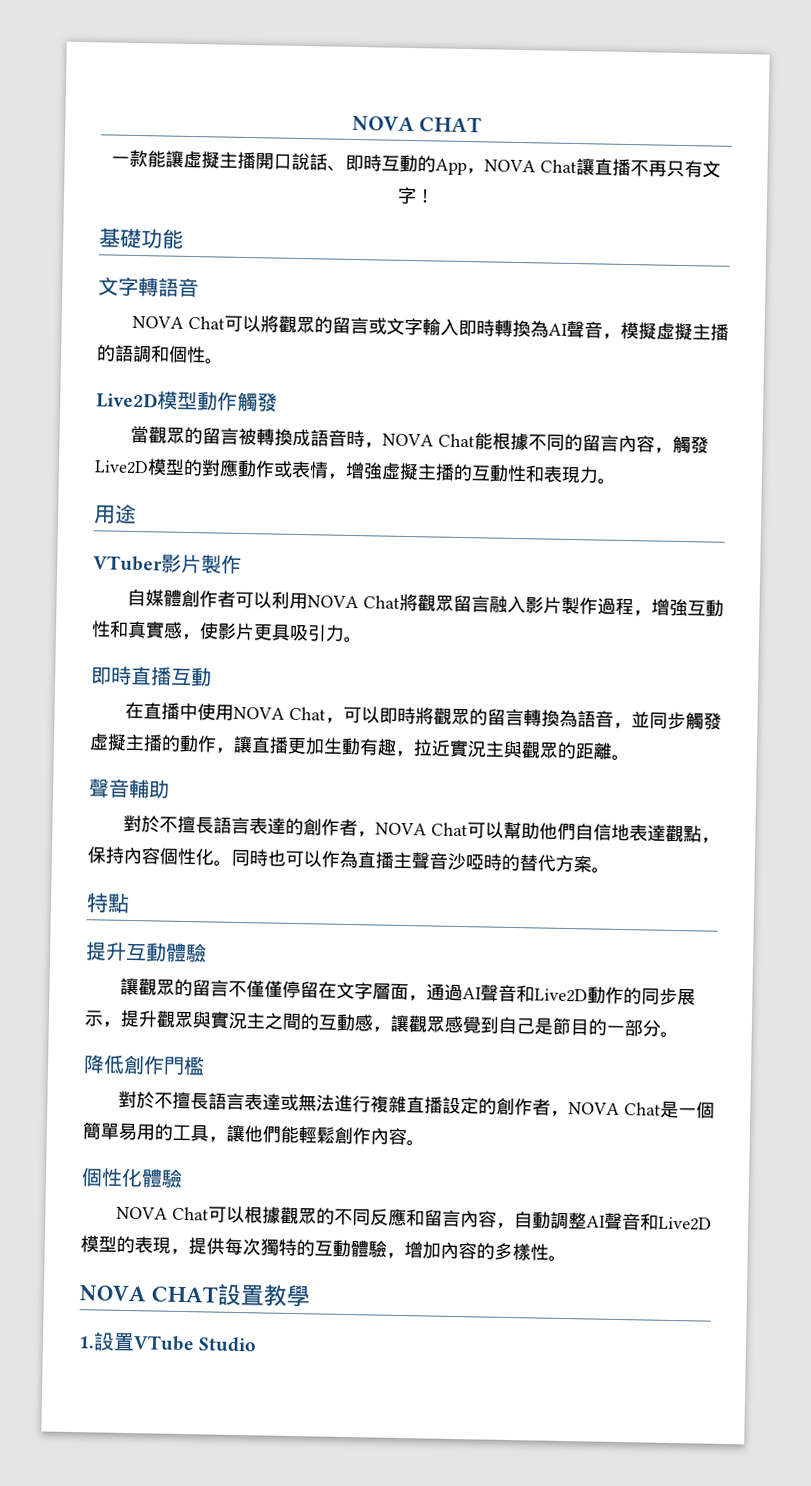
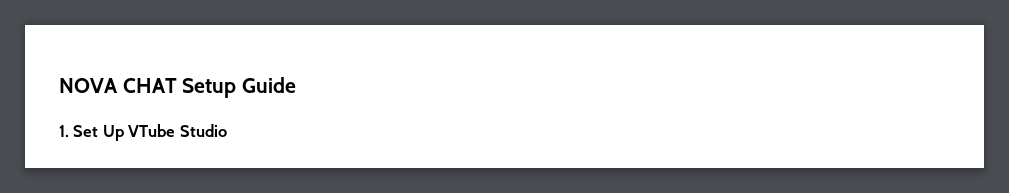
[351,115,483,133] [111,149,721,178] [396,186,435,205] [99,228,184,249] [98,276,199,298] [131,314,729,341] [96,344,224,365] [96,390,278,412] [129,425,709,454] [94,458,616,485] [93,503,137,525] [93,553,242,574] [126,588,724,617] [91,620,362,644] [91,665,212,687] [124,701,722,730] [89,733,630,762] [88,778,170,799] [122,814,720,844] [87,846,610,874] [86,892,130,913] [85,941,207,963] [119,977,696,1006] [84,1009,679,1039] [83,1054,205,1076] [117,1090,715,1119] [82,1122,425,1147] [81,1167,183,1188] [115,1205,712,1231] [80,1235,567,1263] [79,1283,312,1308] NOVA CHAT // 一款能讓虛擬主播開口說話、即時互動的App，NOVA Chat讓直播不再只有文字！ // 基礎功能 // 文字轉語音 // NOVA Chat可以將觀眾的留言或文字輸入即時轉換為AI聲音，模擬虛擬主播的語調和個性。 // Live2D模型動作觸發 // 當觀眾的留言被轉換成語音時，NOVA Chat能根據不同的留言內容，觸發Live2D模型的對應動作或表情，增強虛擬主播的互動性和表現力。 // 用途 // VTuber影片製作 // 自媒體創作者可以利用NOVA Chat將觀眾留言融入影片製作過程，增強互動性和真實感，使影片更具吸引力。 // 即時直播互動 // 在直播中使用NOVA Chat，可以即時將觀眾的留言轉換為語音，並同步觸發虛擬主播的動作，讓直播更加生動有趣，拉近實況主與觀眾的距離。 // 聲音輔助 // 對於不擅長語言表達的創作者，NOVA Chat可以幫助他們自信地表達觀點，保持內容個性化。同時也可以作為直播主聲音沙啞時的替代方案。 // 特點 // 提升互動體驗 // 讓觀眾的留言不僅僅停留在文字層面，通過AI聲音和Live2D動作的同步展示，提升觀眾與實況主之間的互動感，讓觀眾感覺到自己是節目的一部分。 // 降低創作門檻 // 對於不擅長語言表達或無法進行複雜直播設定的創作者，NOVA Chat是一個簡單易用的工具，讓他們能輕鬆創作內容。 // 個性化體驗 // NOVA Chat可以根據觀眾的不同反應和留言內容，自動調整AI聲音和Live2D模型的表現，提供每次獨特的互動體驗，增加內容的多樣性。 // NOVA CHAT設置教學 -> [59,77,296,98] NOVA CHAT Setup Guide
[93,1331,135,1352] 設置 -> [73,125,124,141] Set Up

